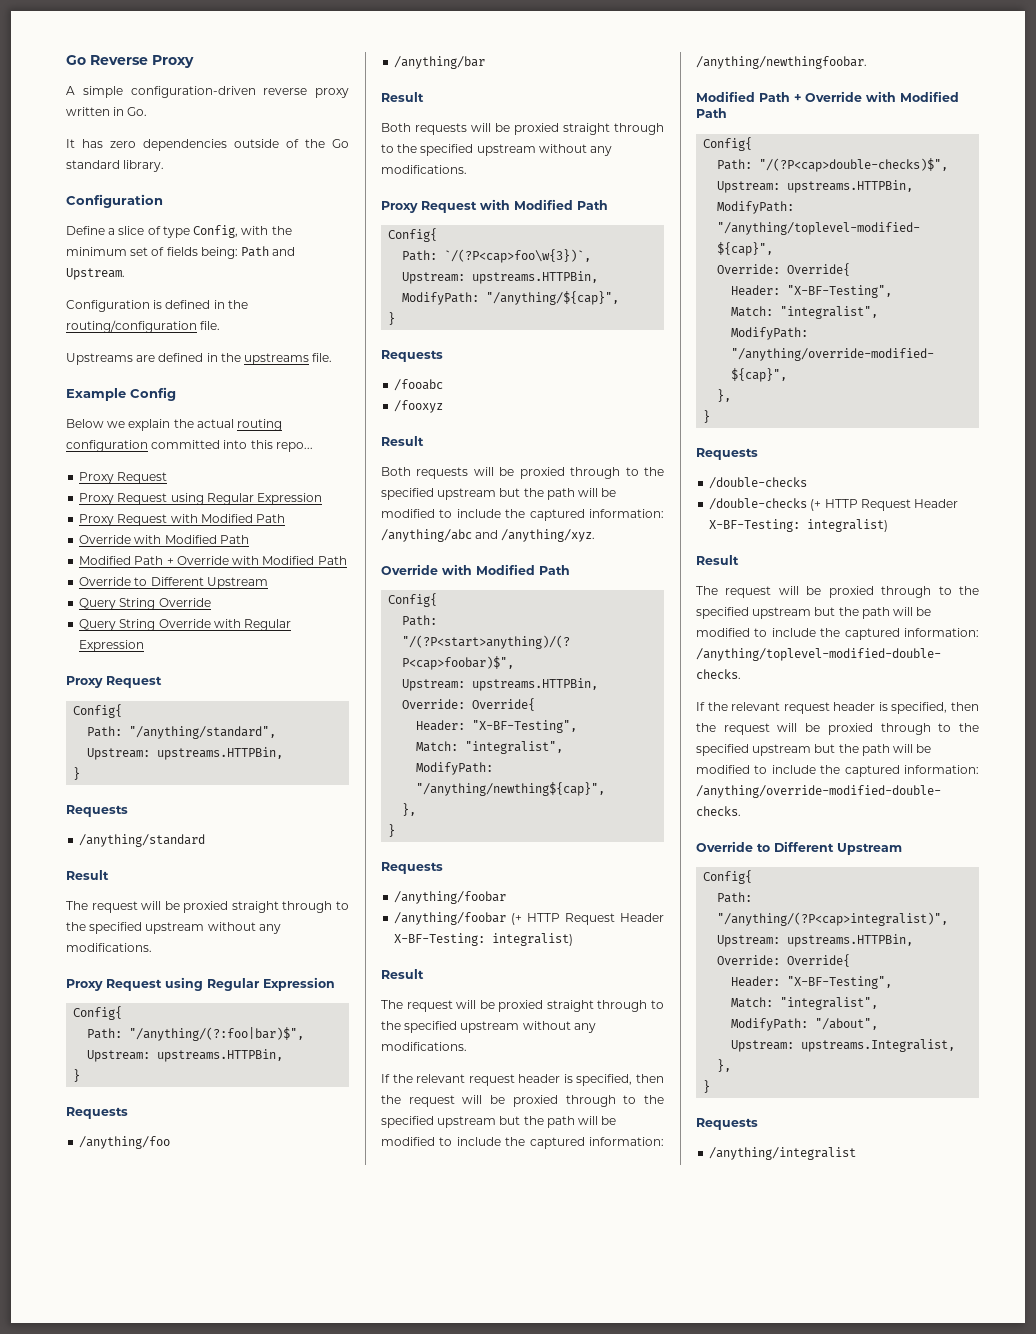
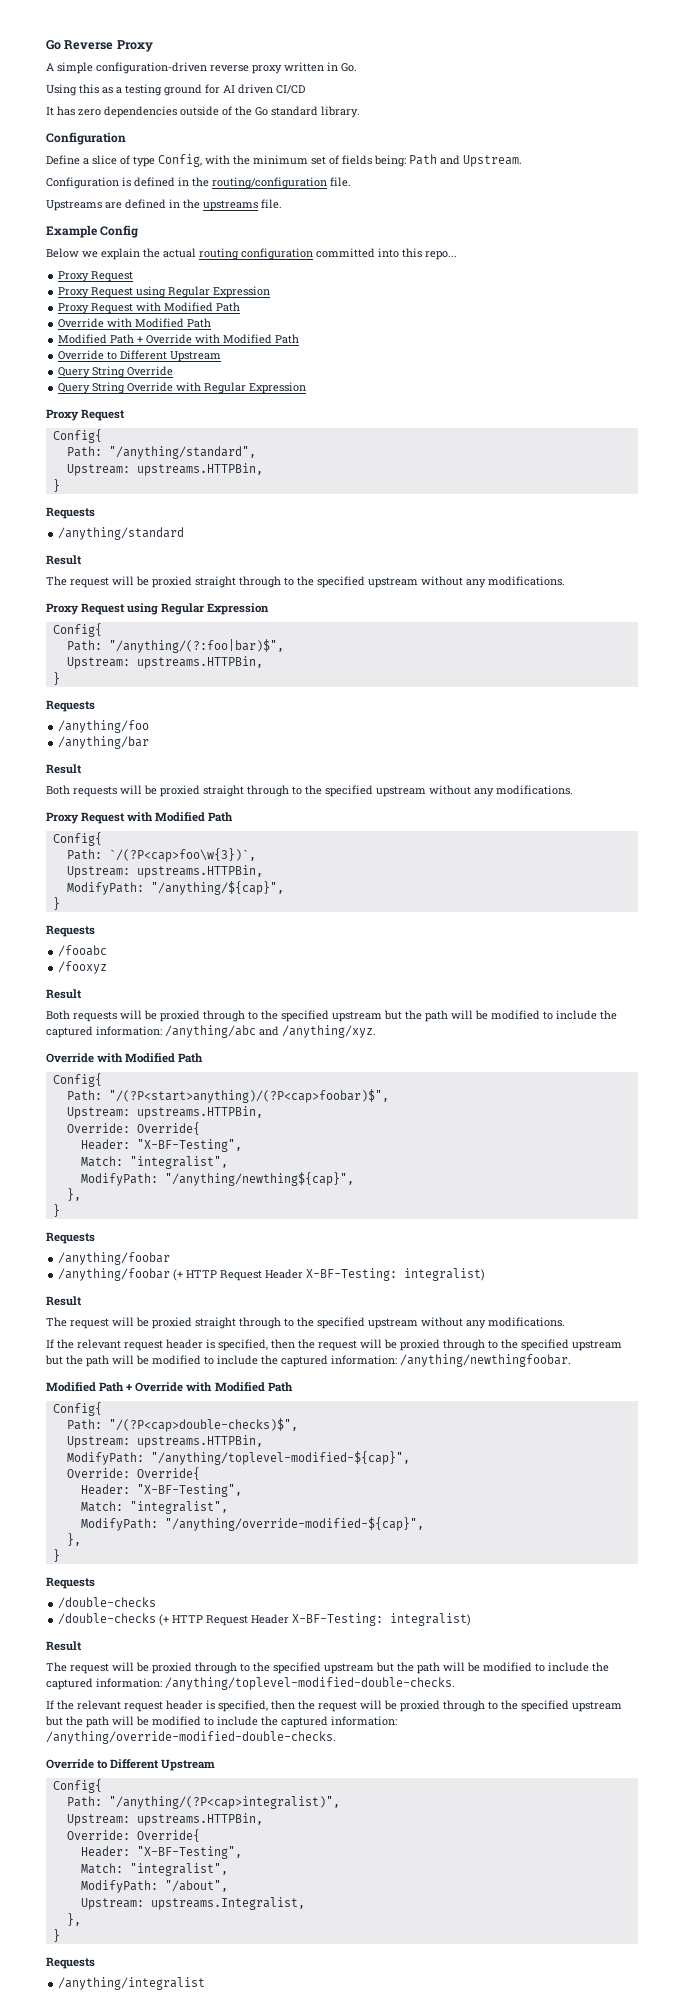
(148, 111) none -> [46,84,305,96] // Using this as a testing ground for AI driven CI/CD

